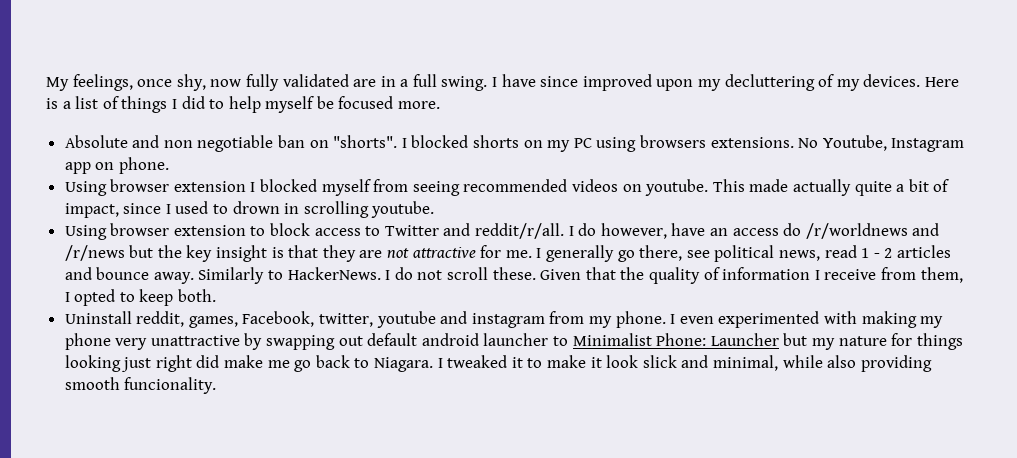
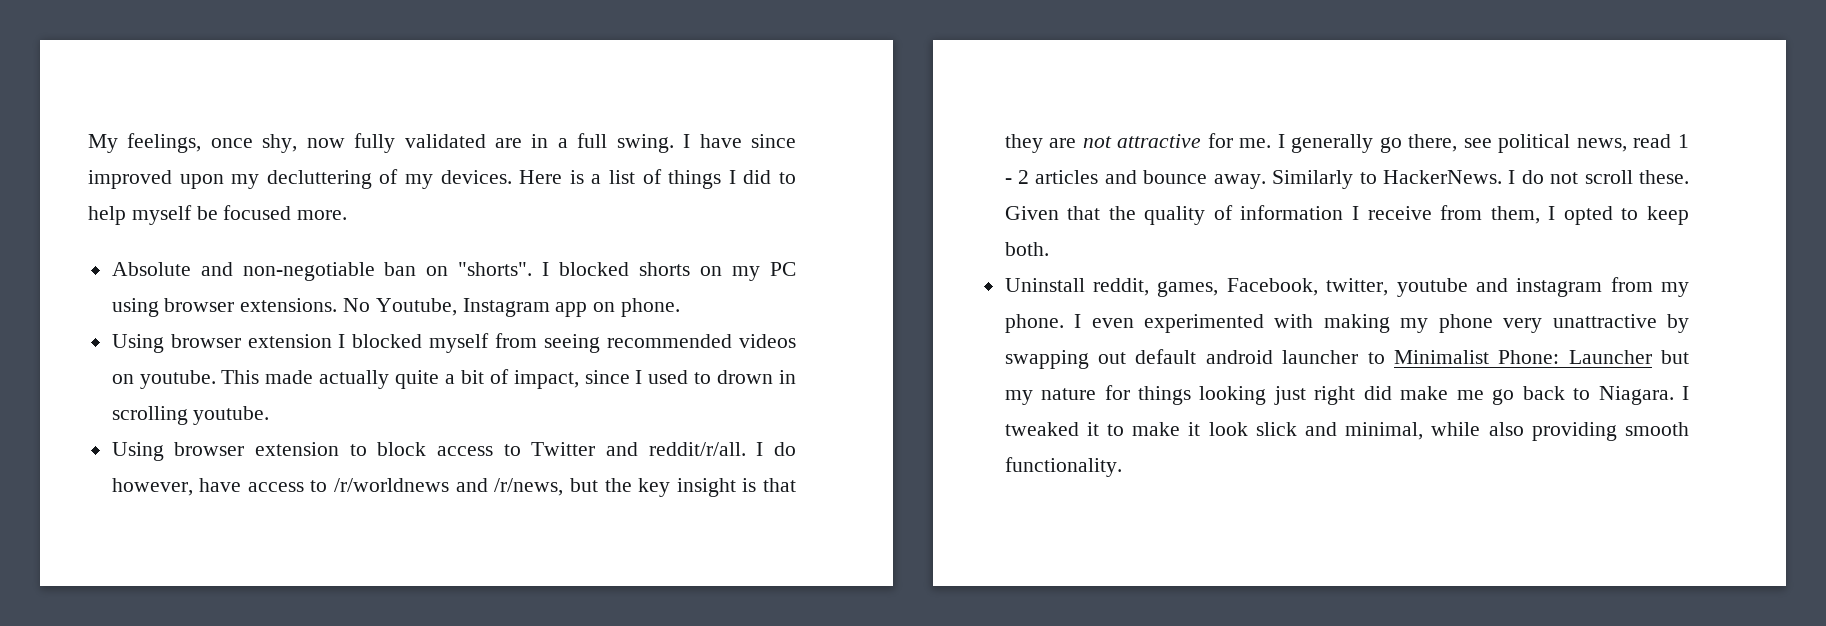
[163,135,274,152] non negotiable -> [242,262,375,281] non-negotiable
[639,135,706,148] browsers -> [164,298,235,312] browser
[709,223,802,236] an access do -> [247,480,328,492] access to
[64,245,125,261] /r/news -> [494,478,564,496] /r/news,
[124,377,217,394] funcionality. -> [1004,457,1122,477] functionality.

